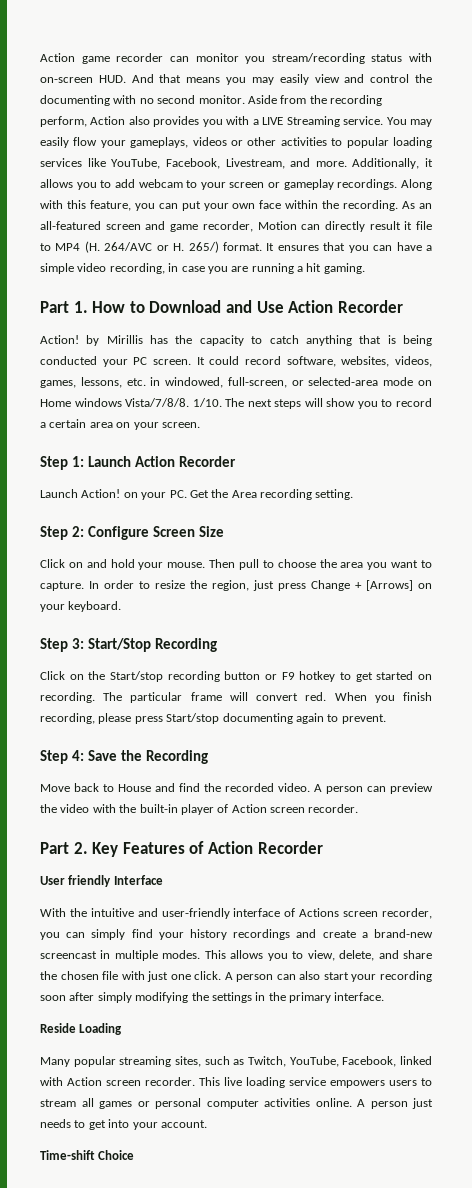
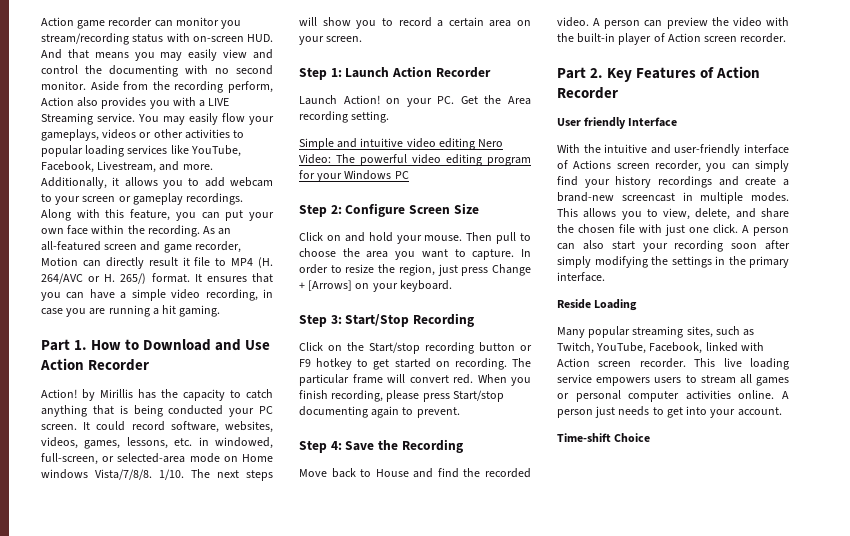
(354, 494) none -> [299,138,504,150] [299,154,531,166] [299,170,409,182] // Simple and intuitive video editing Nero Video: The powerful video editing program for your Windows PC

